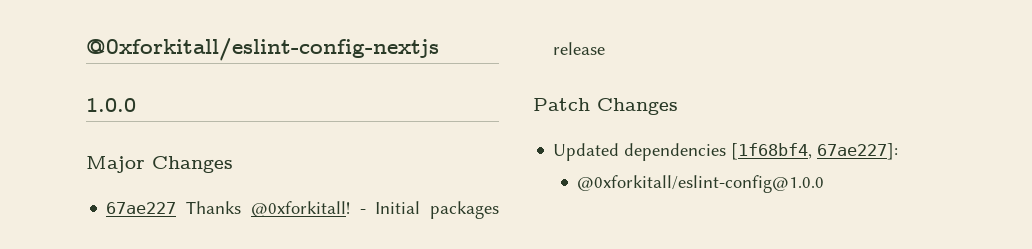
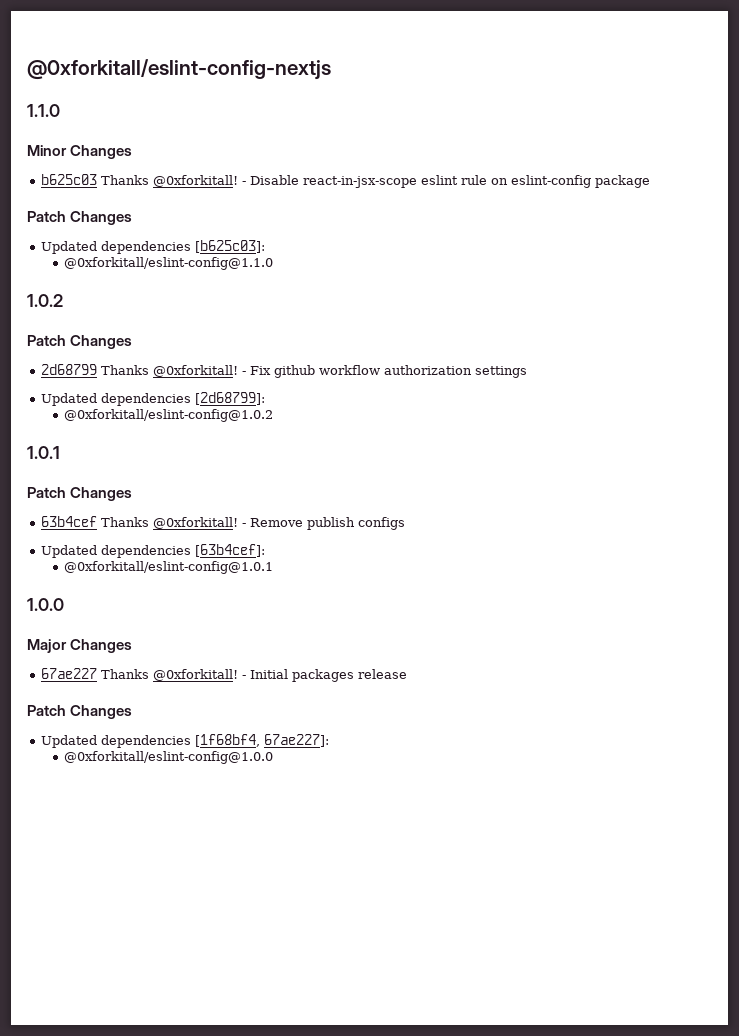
(439, 49) none -> [27,104,60,117] [27,145,133,159] [41,174,651,188] [27,211,133,225] [41,240,266,254] [64,257,274,270] [27,294,63,307] [27,335,133,349] [41,364,528,378] [41,392,266,406] [64,409,274,422] [27,446,60,459] [27,487,133,501] [41,516,406,530] [41,544,266,558] [64,561,274,574] // 1.1.0 // Minor Changes // b625c03 Thanks @0xforkitall! - Disable react-in-jsx-scope eslint rule on eslint-config package // Patch Changes // Updated dependencies [b625c03]: // @0xforkitall/eslint-config@1.1.0 // 1.0.2 // Patch Changes // 2d68799 Thanks @0xforkitall! - Fix github workflow authorization settings // Updated dependencies [2d68799]: // @0xforkitall/eslint-config@1.0.2 // 1.0.1 // Patch Changes // 63b4cef Thanks @0xforkitall! - Remove publish configs // Updated dependencies [63b4cef]: // @0xforkitall/eslint-config@1.0.1

